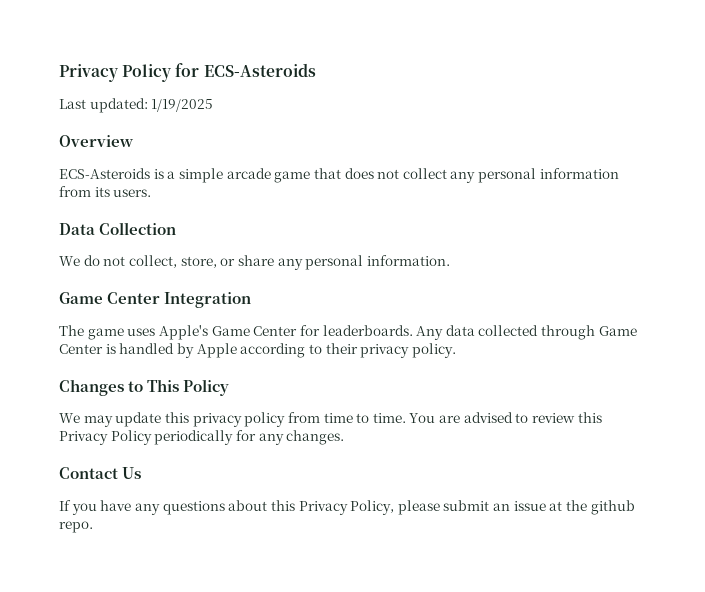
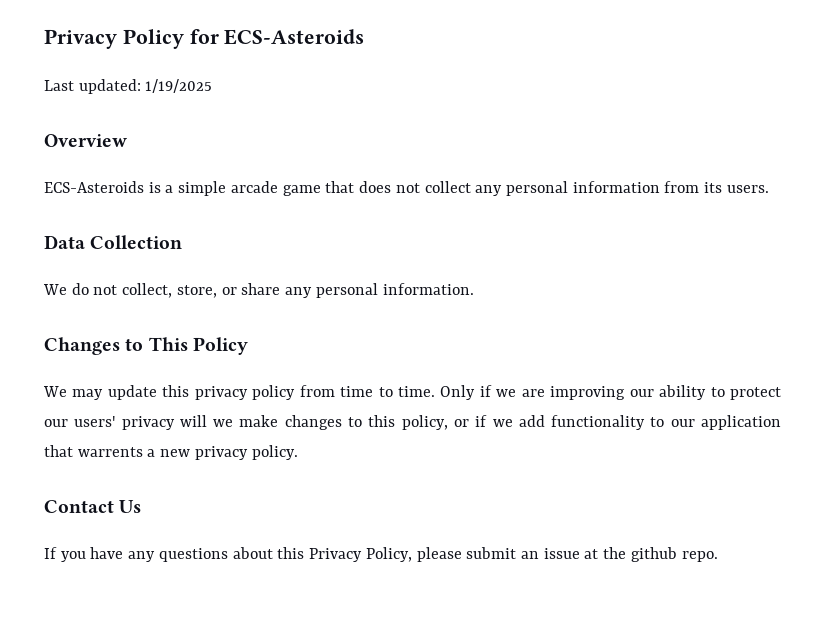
[59,292,252,308] [59,325,637,340] [59,343,456,358] // Game Center Integration // The game uses Apple's Game Center for leaderboards. Any data collected through Game Center is handled by Apple according to their privacy policy. -> (474, 289) none
[409,412,602,423] [59,430,345,445] You are advised to review this Privacy Policy periodically for any changes. -> [440,385,782,400] [44,415,781,430] [44,445,298,460] Only if we are improving our ability to protect our users' privacy will we make changes to this policy, or if we add functionality to our application that warrents a new privacy policy.

